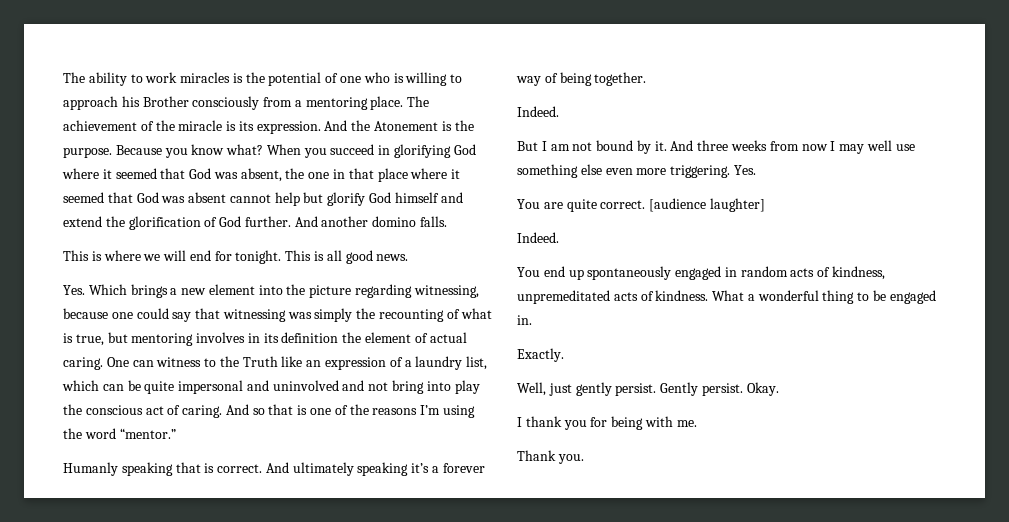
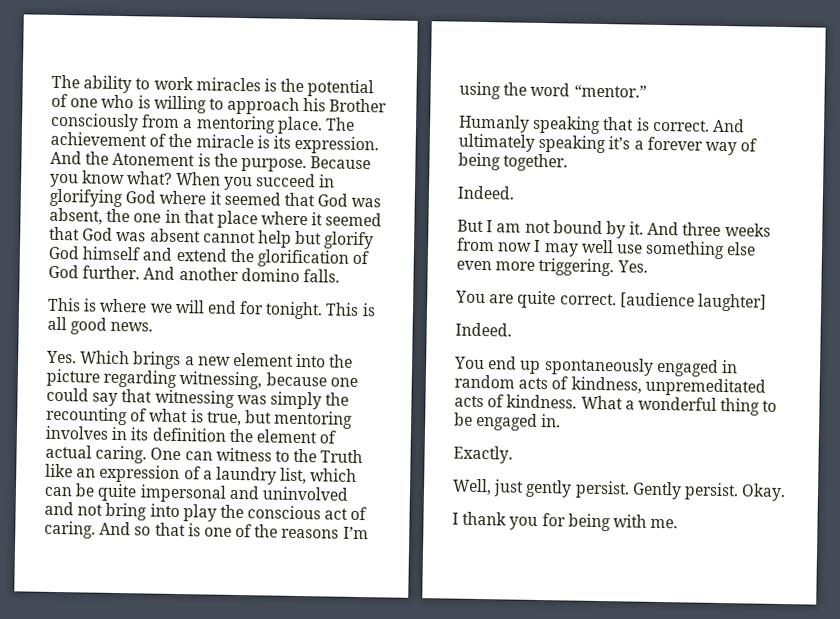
[517,450,584,464] // Thank you. -> (679, 523) none

